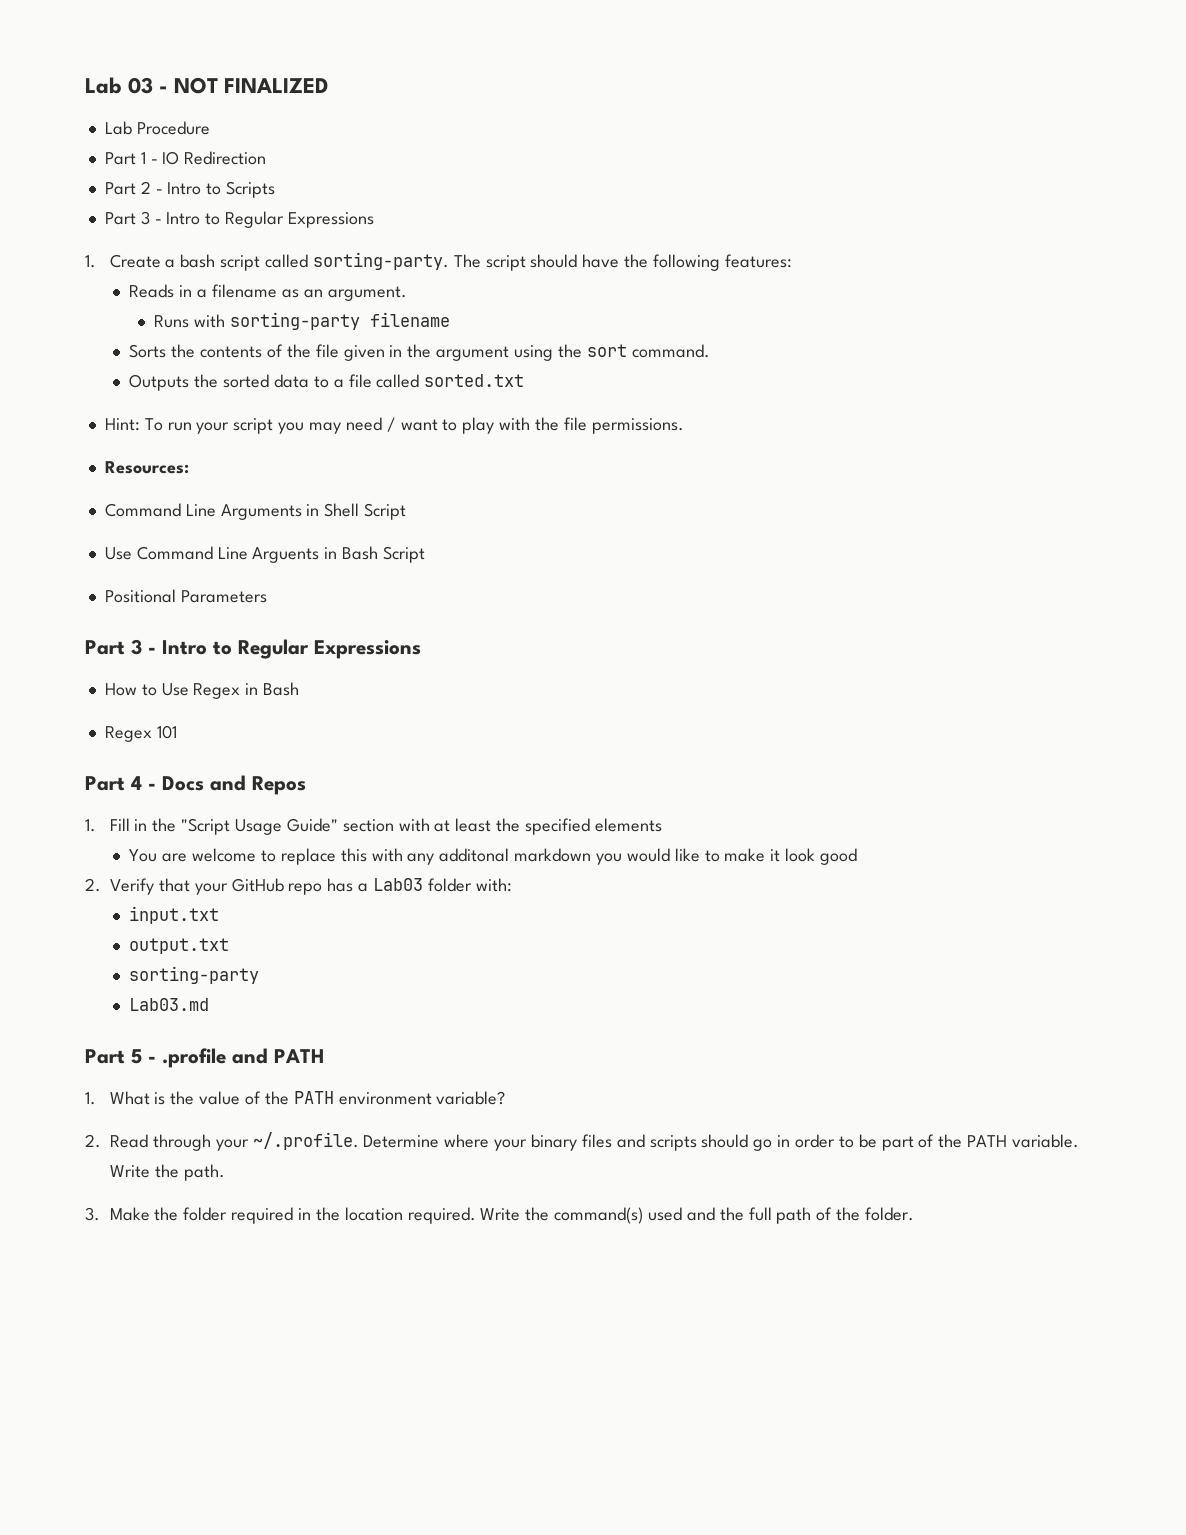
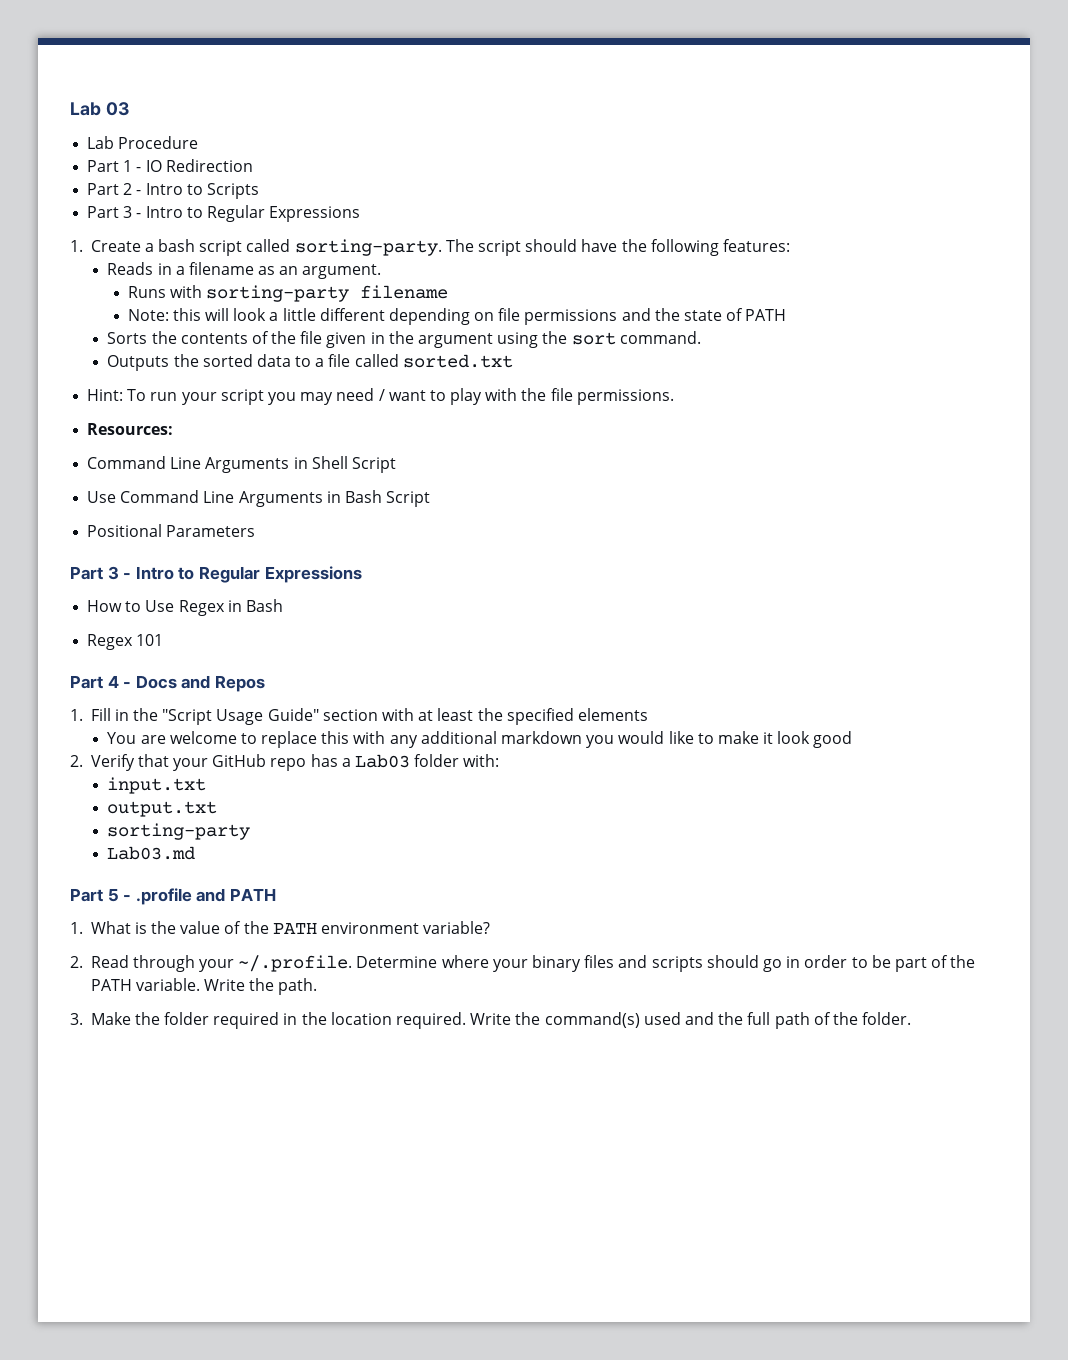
[159,77,329,94] - NOT FINALIZED -> (130, 109) none
(450, 319) none -> [127,308,787,325] // Note: this will look a little different depending on file permissions and the state of PATH
[252,547,320,563] Arguents -> [238,491,323,507] Arguments
[439,848,510,862] additonal -> [420,731,497,744] additional

